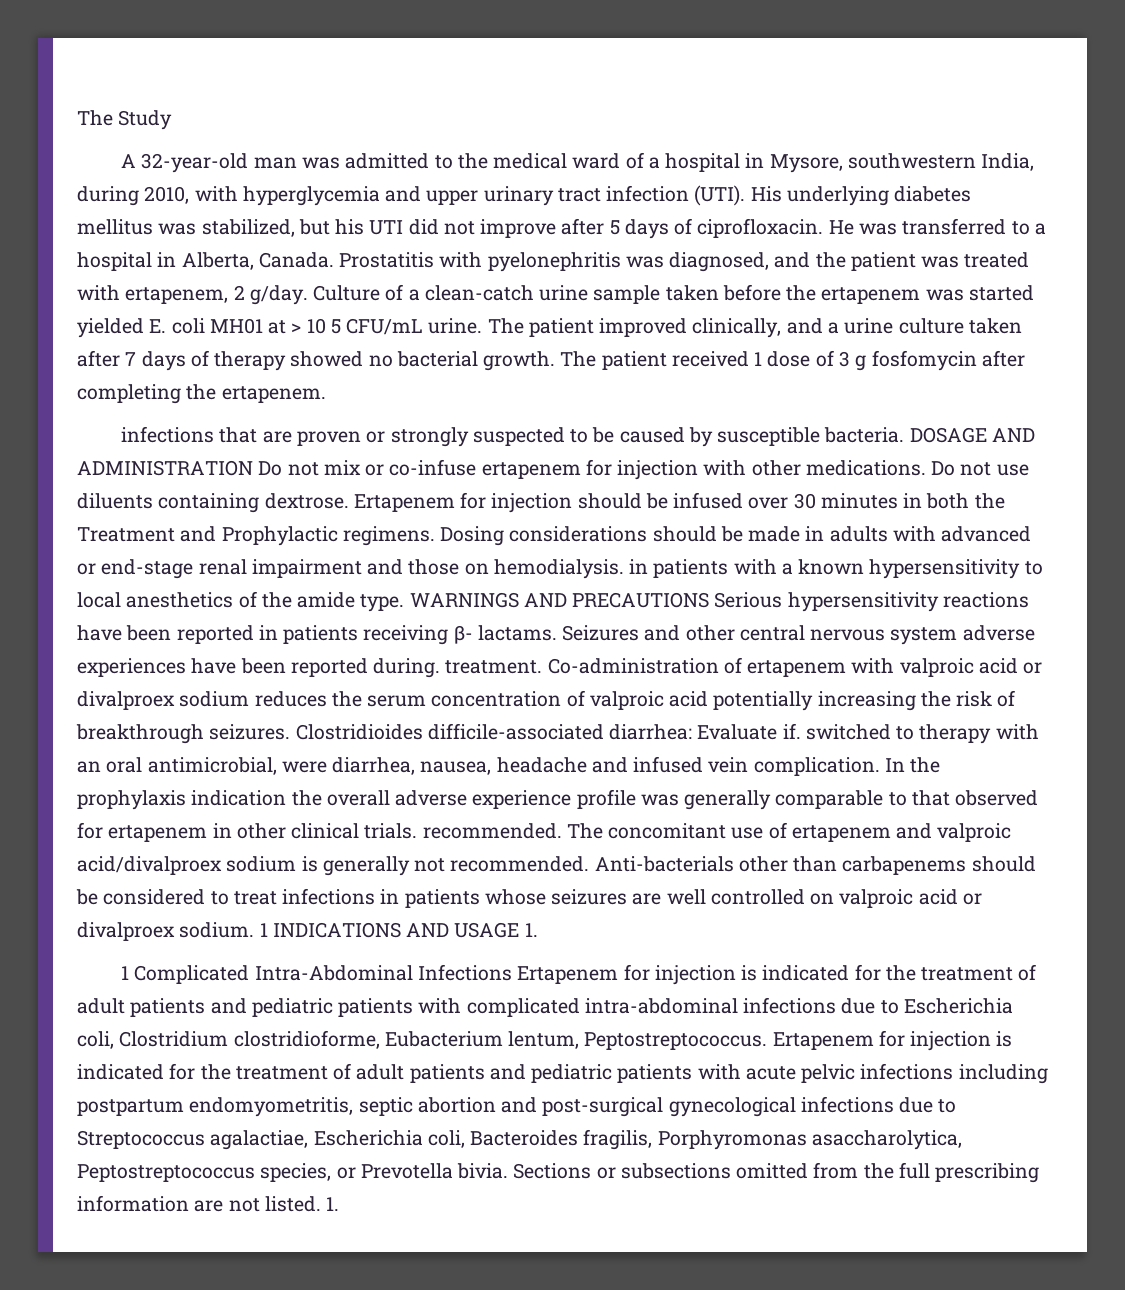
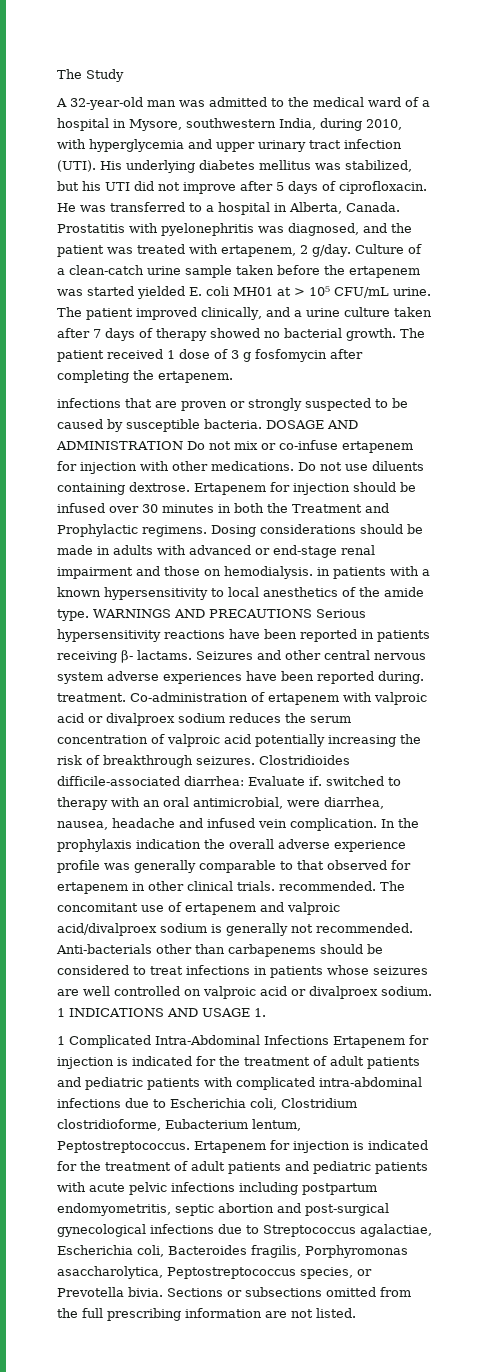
[306,318,341,334] 10 5 -> [309,286,330,296] 10⁵
[326,1197,340,1211] 1. -> (356, 1313) none

